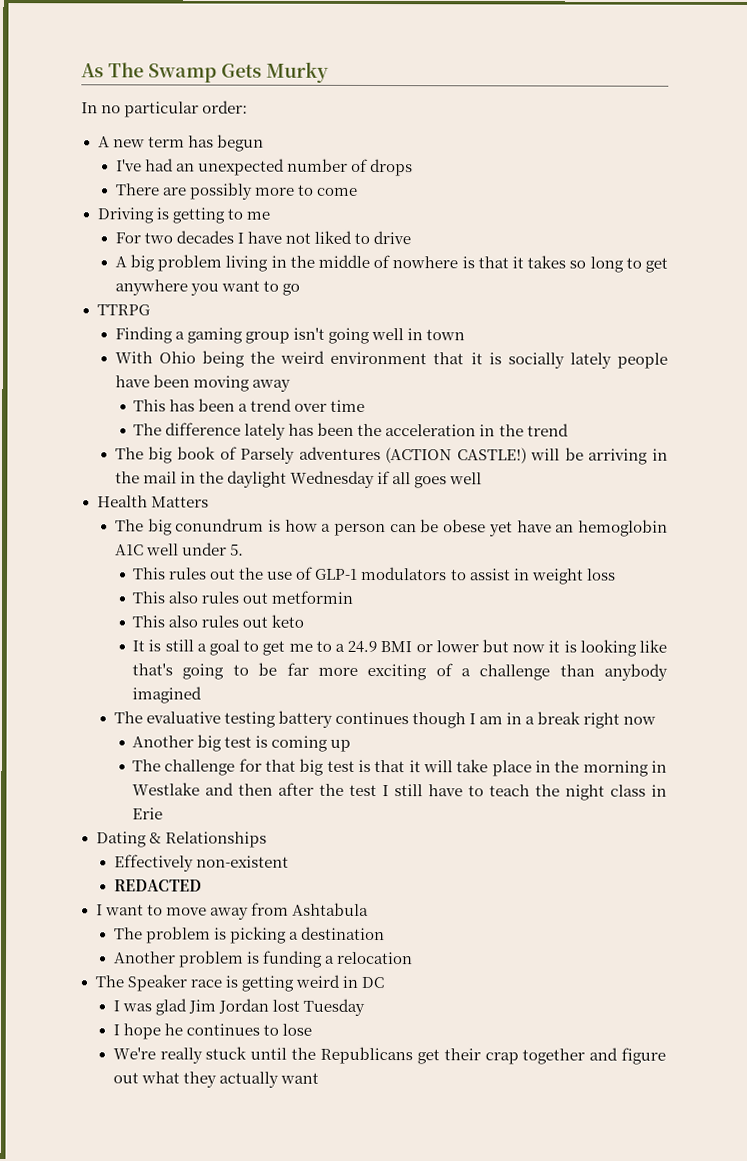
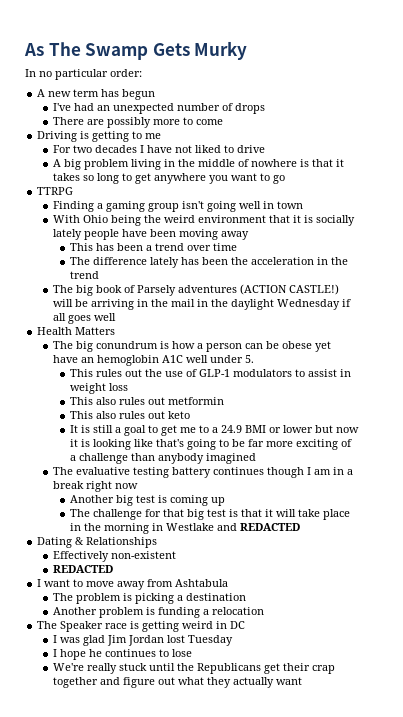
[238,782,668,801] [132,807,164,820] then after the test I still have to teach the night class in Erie -> [239,523,300,531] REDACTED

